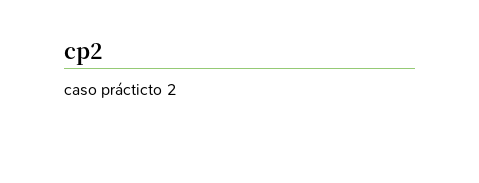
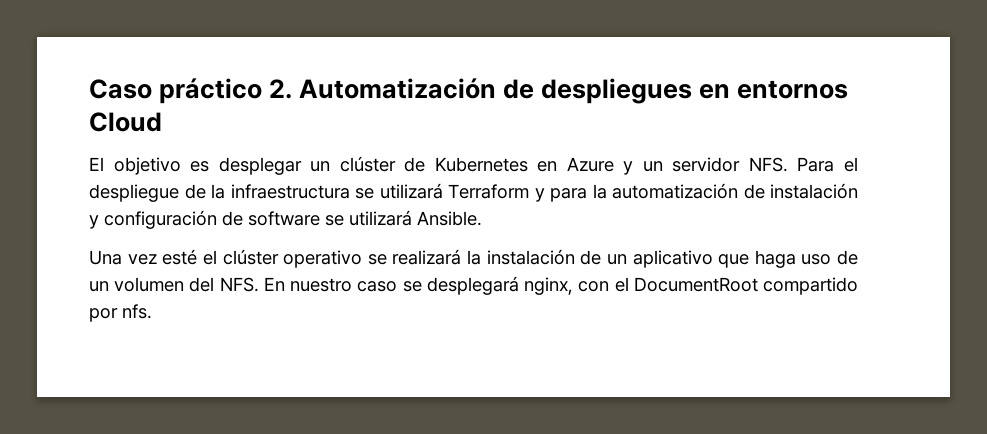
[64,43,102,65] [64,82,176,98] cp2 // caso prácticto 2 -> [89,78,849,104] [89,112,162,132] [89,156,858,175] [89,183,858,202] [89,210,482,229] [89,249,858,268] [89,276,859,295] [89,304,152,322] Caso práctico 2. Automatización de despliegues en entornos Cloud // El objetivo es desplegar un clúster de Kubernetes en Azure y un servidor NFS. Para el despliegue de la infraestructura se utilizará Terraform y para la automatización de instalación y configuración de software se utilizará Ansible. // Una vez esté el clúster operativo se realizará la instalación de un aplicativo que haga uso de un volumen del NFS. En nuestro caso se desplegará nginx, con el DocumentRoot compartido por nfs.

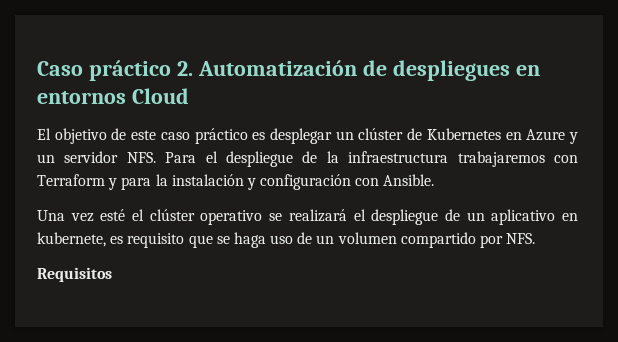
(181, 166) none -> [111,128,248,144] de este caso práctico
[355,183,443,199] se utilizará -> [457,151,578,167] trabajaremos con
[612,183,765,199] automatización de -> (168, 180) none
[222,210,412,226] de software se utilizará -> [355,178,380,186] con
[467,249,575,265] la instalación -> [353,209,439,225] el despliegue
[718,254,750,268] que -> [561,213,578,221] [37,232,230,248] en kubernete, es requisito que se
[189,276,859,295] [89,304,152,322] del NFS. En nuestro caso se desplegará nginx, con el DocumentRoot compartido por nfs. -> [400,232,536,248] [37,267,112,282] compartido por NFS. // Requisitos

